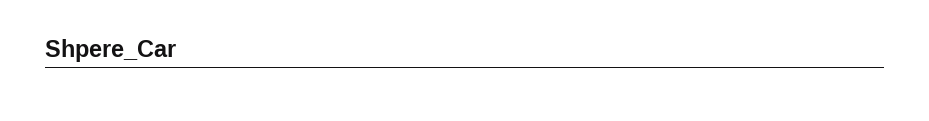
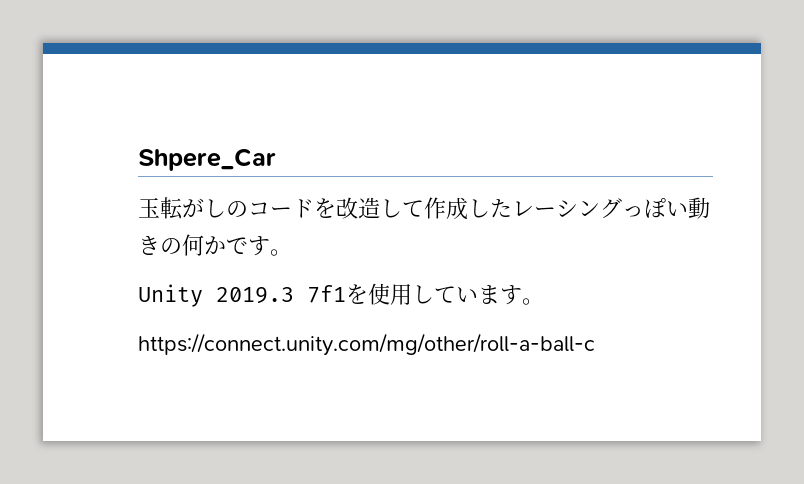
(176, 50) none -> [138,197,710,220] [138,234,292,256] [138,283,544,307] [138,333,595,356] // 玉転がしのコードを改造して作成したレーシングっぽい動きの何かです。 // Unity 2019.3 7f1を使用しています。 // https://connect.unity.com/mg/other/roll-a-ball-c

